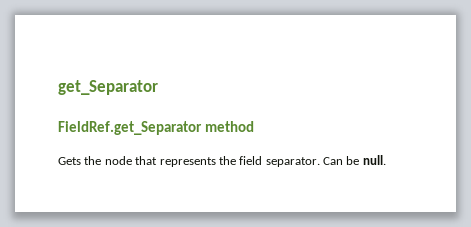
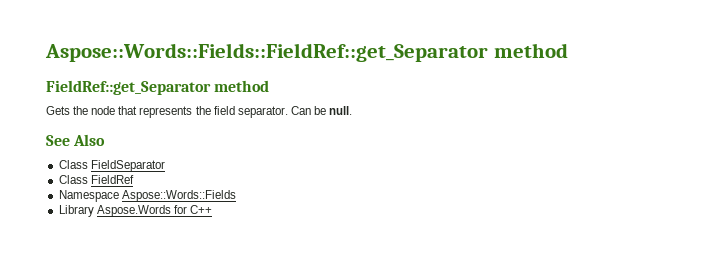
[58,80,158,95] [58,121,202,135] get_Separator // FieldRef.get_Separator -> [45,43,568,62] [46,80,211,95] Aspose::Words::Fields::FieldRef::get_Separator method // FieldRef::get_Separator
(386, 160) none -> [46,134,106,146] [58,160,165,172] [58,175,134,184] [58,190,236,202] [58,205,212,217] // See Also // Class FieldSeparator // Class FieldRef // Namespace Aspose::Words::Fields // Library Aspose.Words for C++

